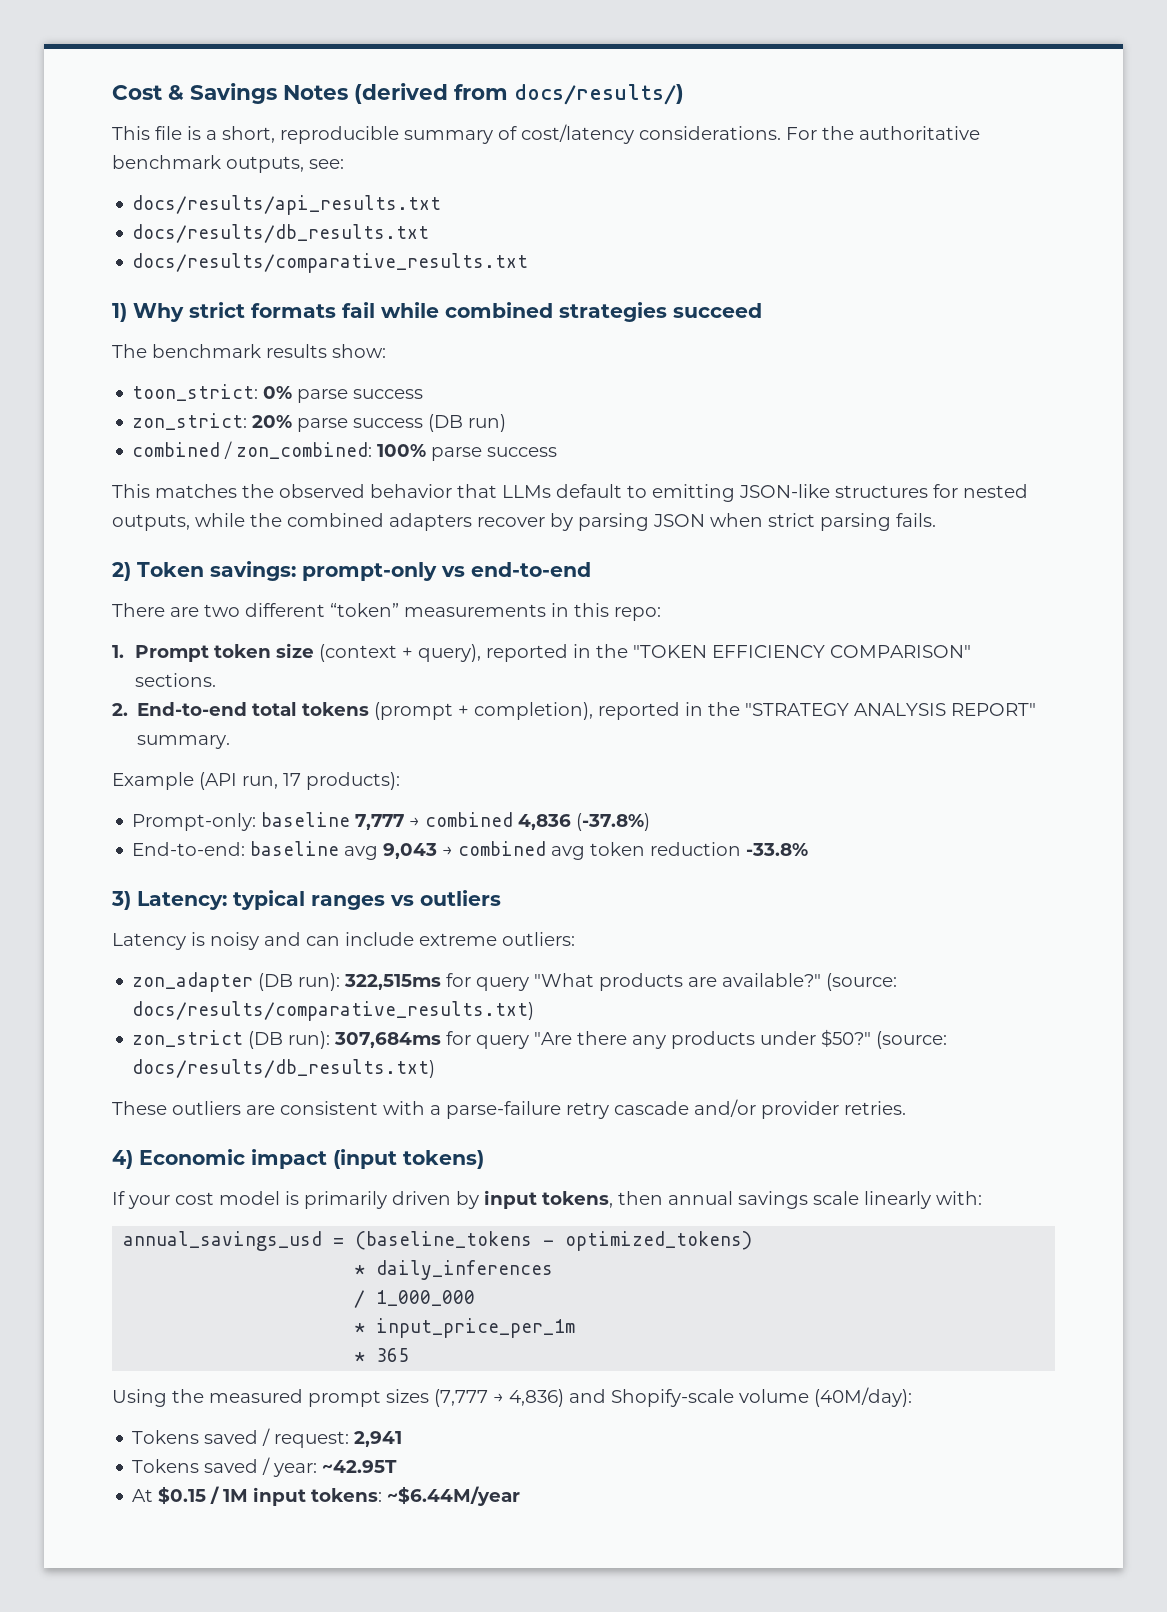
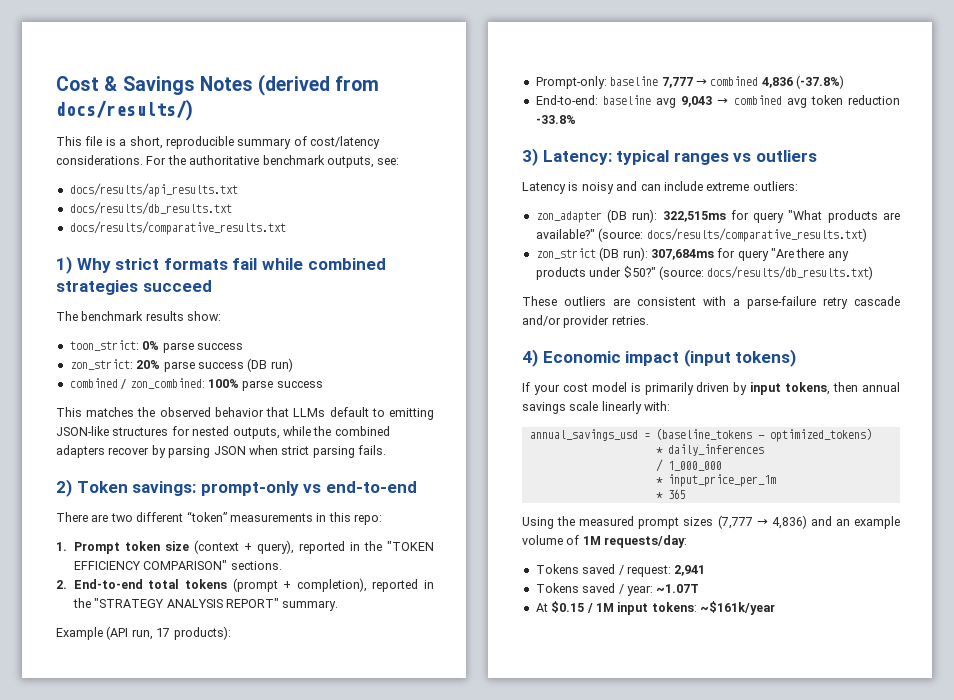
[611,1387,912,1407] Shopify-scale volume (40M/day): -> [835,516,900,529] [522,535,688,548] an example volume of 1M requests/day:
[322,1460,398,1473] ~42.95T -> [656,584,700,593] ~1.07T
[387,1486,521,1506] ~$6.44M/year -> [700,601,775,615] ~$161k/year

